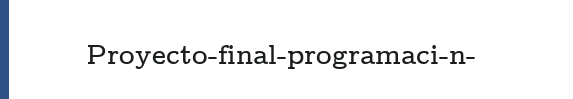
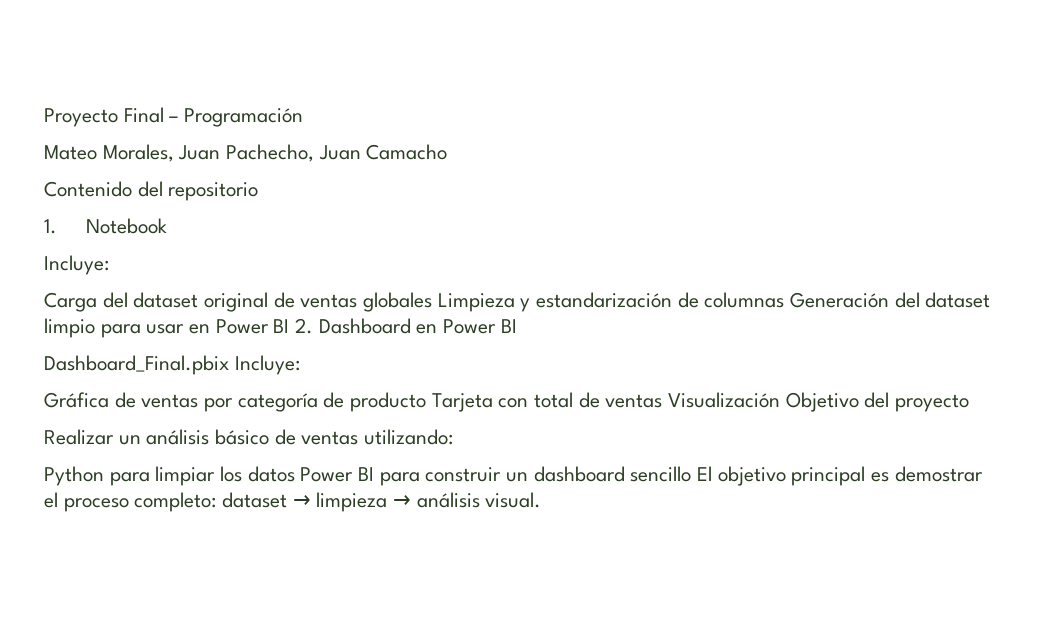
[86,45,476,69] Proyecto-final-programaci-n- -> [44,107,304,127] [44,144,448,162] [44,181,259,201] [44,218,167,234] [44,255,109,275] [44,292,991,312] [44,318,517,338] [44,355,300,375] [44,392,970,412] [44,429,454,445] [44,466,983,486] [44,492,542,512] Proyecto Final – Programación // Mateo Morales, Juan Pachecho, Juan Camacho // Contenido del repositorio // 1. Notebook // Incluye: // Carga del dataset original de ventas globales Limpieza y estandarización de columnas Generación del dataset limpio para usar en Power BI 2. Dashboard en Power BI // Dashboard_Final.pbix Incluye: // Gráfica de ventas por categoría de producto Tarjeta con total de ventas Visualización Objetivo del proyecto // Realizar un análisis básico de ventas utilizando: // Python para limpiar los datos Power BI para construir un dashboard sencillo El objetivo principal es demostrar el proceso completo: dataset → limpieza → análisis visual.

